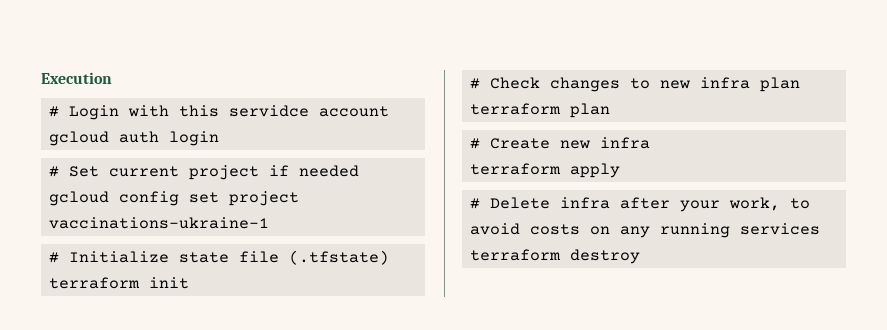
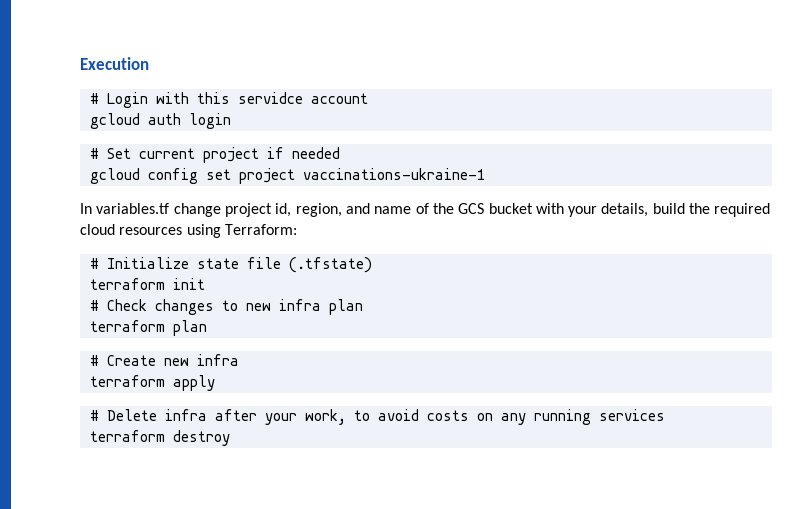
(270, 223) none -> [80,203,771,217] [80,224,297,238] // In variables.tf change project id, region, and name of the GCS bucket with your details, build the required cloud resources using Terraform:

